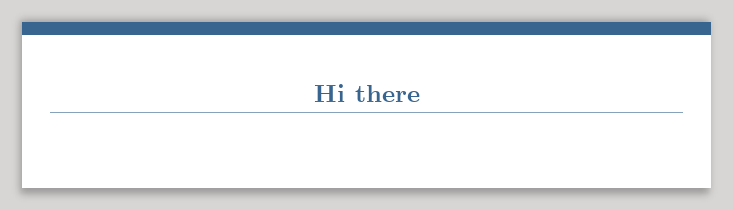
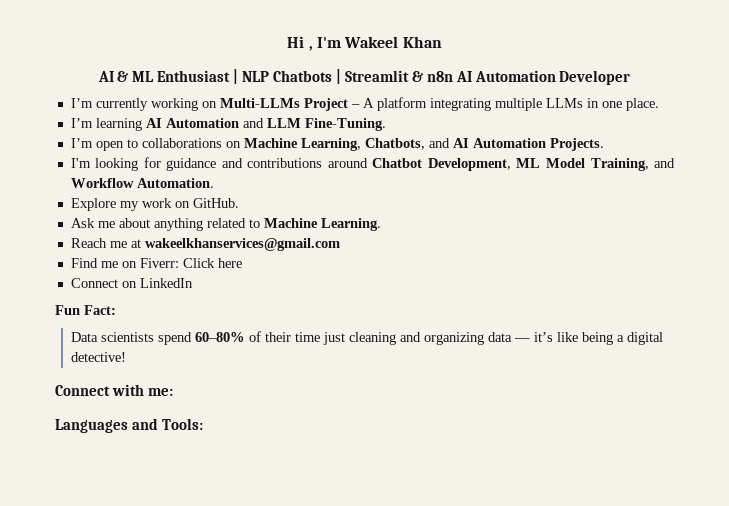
[354,85,420,102] there -> [308,36,442,51] [97,69,631,85] [70,97,659,111] [70,118,386,131] [70,138,604,151] [70,157,675,171] [70,178,214,188] [70,198,239,211] [70,218,381,231] [70,238,340,251] [70,258,242,268] [70,278,193,288] [55,305,116,315] [71,331,664,345] [71,352,127,362] [55,384,173,396] [55,418,203,433] , I'm Wakeel Khan // AI & ML Enthusiast | NLP Chatbots | Streamlit & n8n AI Automation Developer // I’m currently working on Multi-LLMs Project – A platform integrating multiple LLMs in one place. // I’m learning AI Automation and LLM Fine-Tuning. // I’m open to collaborations on Machine Learning, Chatbots, and AI Automation Projects. // I'm looking for guidance and contributions around Chatbot Development, ML Model Training, and Workflow Automation. // Explore my work on GitHub. // Ask me about anything related to Machine Learning. // Reach me at wakeelkhanservices@gmail.com // Find me on Fiverr: Click here // Connect on LinkedIn // Fun Fact: // Data scientists spend 60–80% of their time just cleaning and organizing data — it’s like being a digital detective! // Connect with me: // Languages and Tools:

